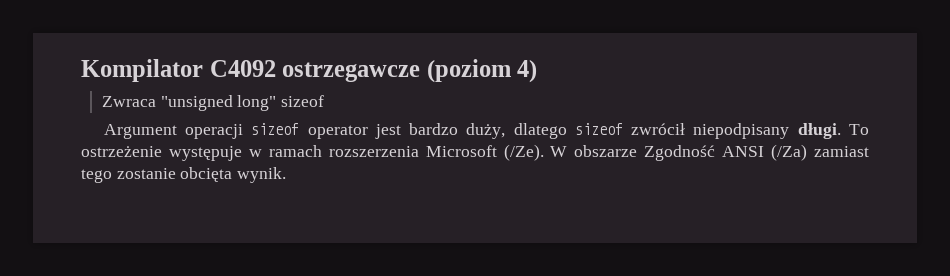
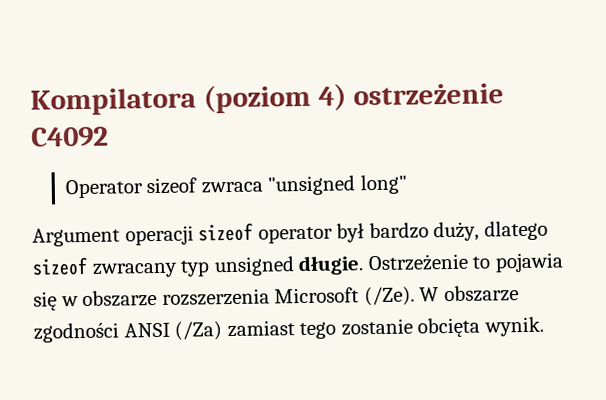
[81,59,421,82] Kompilator C4092 ostrzegawcze -> [30,87,196,116] Kompilatora
[101,96,156,107] // Zwraca -> [353,83,505,106] [30,126,109,147] [64,177,263,199] ostrzeżenie C4092 // Operator sizeof zwraca
[281,95,325,107] sizeof -> (408, 184) none
[374,124,401,139] jest -> [336,223,366,243] był
[631,123,869,139] [81,145,322,161] zwrócił niepodpisany długi. To ostrzeżenie występuje w ramach -> [91,252,563,278] [33,289,158,311] zwracany typ unsigned długie. Ostrzeżenie to pojawia się w obszarze
[644,145,716,161] Zgodność -> [33,322,119,343] zgodności

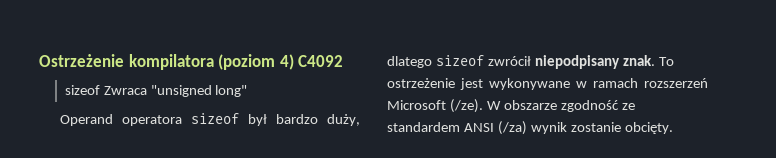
[30,87,196,116] Kompilatora -> [39,54,214,70] Ostrzeżenie kompilatora
[353,83,505,106] ostrzeżenie -> (294, 62) none
[64,177,263,199] Operator sizeof zwraca -> [64,85,147,95] sizeof Zwraca
[32,222,333,247] Argument operacji sizeof operator -> [59,113,239,126] Operand operatora sizeof
[91,252,563,278] [33,285,519,311] [33,316,544,343] zwracany typ unsigned długie. Ostrzeżenie to pojawia się w obszarze rozszerzenia Microsoft (/Ze). W obszarze zgodności ANSI (/Za) zamiast tego zostanie obcięta wynik. -> [487,55,674,69] [387,78,708,90] [387,99,635,113] [387,121,673,135] zwrócił niepodpisany znak. To ostrzeżenie jest wykonywane w ramach rozszerzeń Microsoft (/ze). W obszarze zgodność ze standardem ANSI (/za) wynik zostanie obcięty.

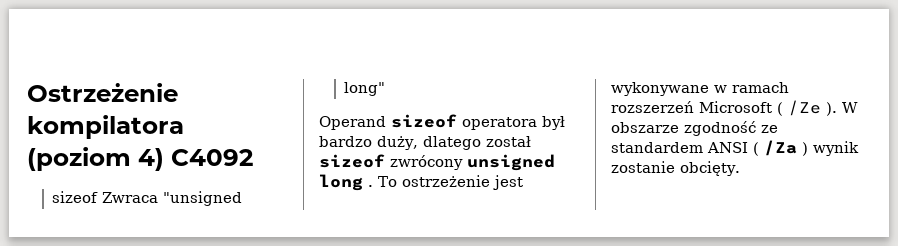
[121,113,239,126] operatora sizeof -> [391,114,537,130] sizeof operatora
[435,55,655,69] sizeof zwrócił niepodpisany znak. -> [485,136,531,147] [319,154,555,171] [319,174,373,191] został sizeof zwrócony unsigned long .
[449,99,483,113] (/ze). -> [777,100,837,116] ( /Ze ).
[497,121,527,135] (/za) -> [753,140,808,156] ( /Za )

